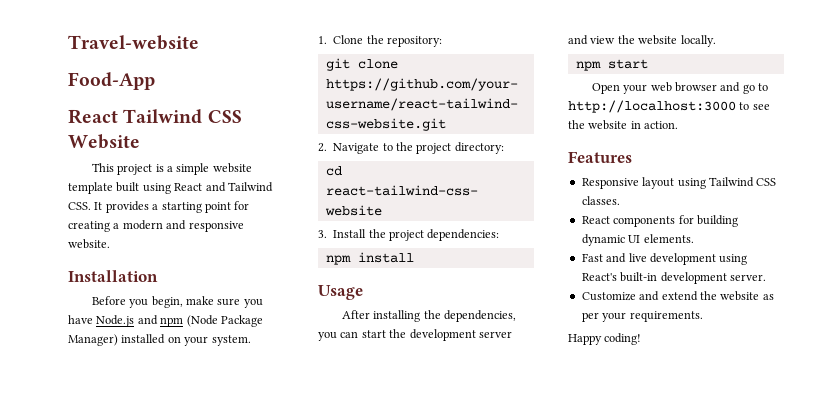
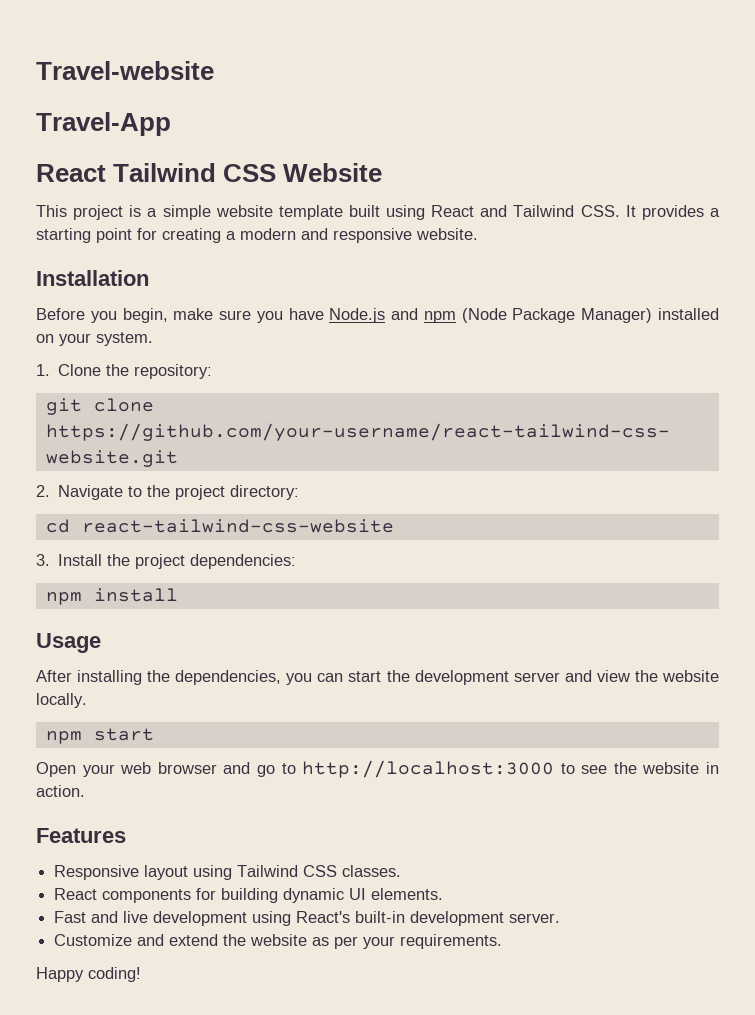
[68,72,155,90] Food-App -> [36,112,171,136] Travel-App

